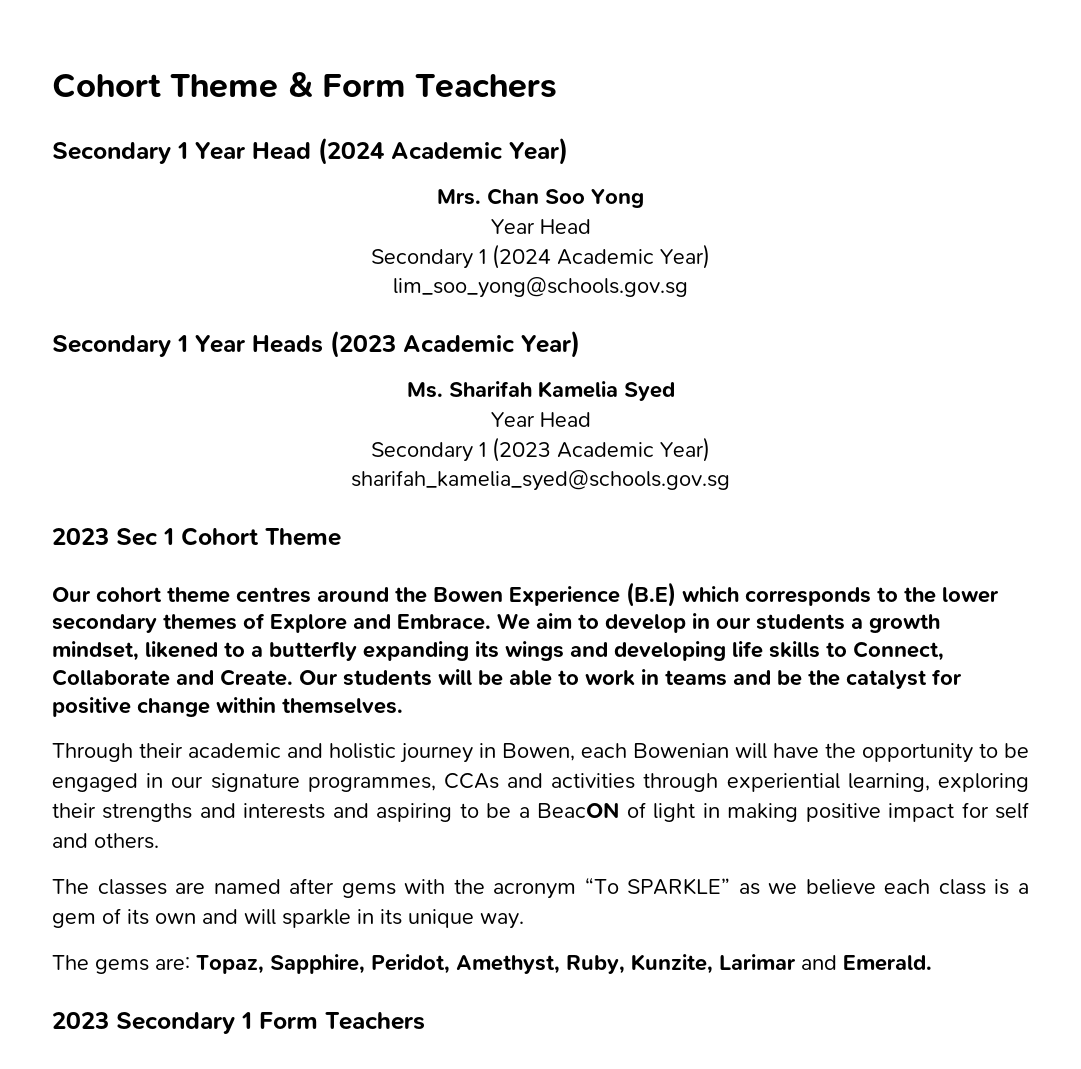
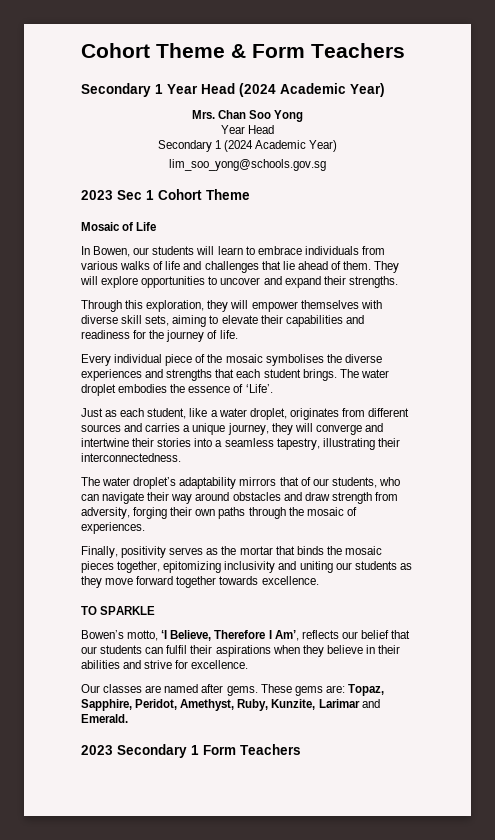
[52,330,580,358] [406,381,675,401] [490,412,591,427] [371,437,710,462] [351,470,730,491] // Secondary 1 Year Heads (2023 Academic Year) // Ms. Sharifah Kamelia Syed // Year Head // Secondary 1 (2023 Academic Year) // sharifah_kamelia_syed@schools.gov.sg -> (326, 165) none
[52,582,999,607] [52,613,940,633] [52,641,944,661] [52,669,962,689] [52,697,403,717] [52,743,1029,763] [52,773,1029,792] [52,802,1030,822] [52,833,159,849] [52,877,1029,899] [52,908,524,929] [52,955,89,970] Our cohort theme centres around the Bowen Experience (B.E) which corresponds to the lower secondary themes of Explore and Embrace. We aim to develop in our students a growth mindset, likened to a butterfly expanding its wings and developing life skills to Connect, Collaborate and Create. Our students will be able to work in teams and be the catalyst for positive change within themselves. // Through their academic and holistic journey in Bowen, each Bowenian will have the opportunity to be engaged in our signature programmes, CCAs and activities through experiential learning, exploring their strengths and interests and aspiring to be a BeacON of light in making positive impact for self and others. // The classes are named after gems with the acronym “To SPARKLE” as we believe each class is a gem of its own and will sparkle in its unique way. // The -> [81,222,157,231] [81,246,385,257] [81,261,400,273] [80,276,398,288] [81,300,382,312] [81,315,364,327] [81,330,238,342] [81,354,382,366] [81,369,389,381] [81,384,273,396] [81,408,410,420] [81,423,383,435] [81,438,400,450] [81,453,181,462] [81,477,400,489] [81,492,398,504] [81,507,357,519] [81,522,145,534] [81,546,382,558] [81,561,412,573] [81,576,319,588] [81,606,156,615] [81,630,411,641] [81,645,401,657] [81,660,249,669] [81,684,292,696] Mosaic of Life // In Bowen, our students will learn to embrace individuals from various walks of life and challenges that lie ahead of them. They will explore opportunities to uncover and expand their strengths. // Through this exploration, they will empower themselves with diverse skill sets, aiming to elevate their capabilities and readiness for the journey of life. // Every individual piece of the mosaic symbolises the diverse experiences and strengths that each student brings. The water droplet embodies the essence of ‘Life’. // Just as each student, like a water droplet, originates from different sources and carries a unique journey, they will converge and intertwine their stories into a seamless tapestry, illustrating their interconnectedness. // The water droplet’s adaptability mirrors that of our students, who can navigate their way around obstacles and draw strength from adversity, forging their own paths through the mosaic of experiences. // Finally, positivity serves as the mortar that binds the mosaic pieces together, epitomizing inclusivity and uniting our students as they move forward together towards excellence. // TO SPARKLE // Bowen’s motto, ‘I Believe, Therefore I Am’, reflects our belief that our students can fulfil their aspirations when they believe in their abilities and strive for excellence. // Our classes are named after gems. These

